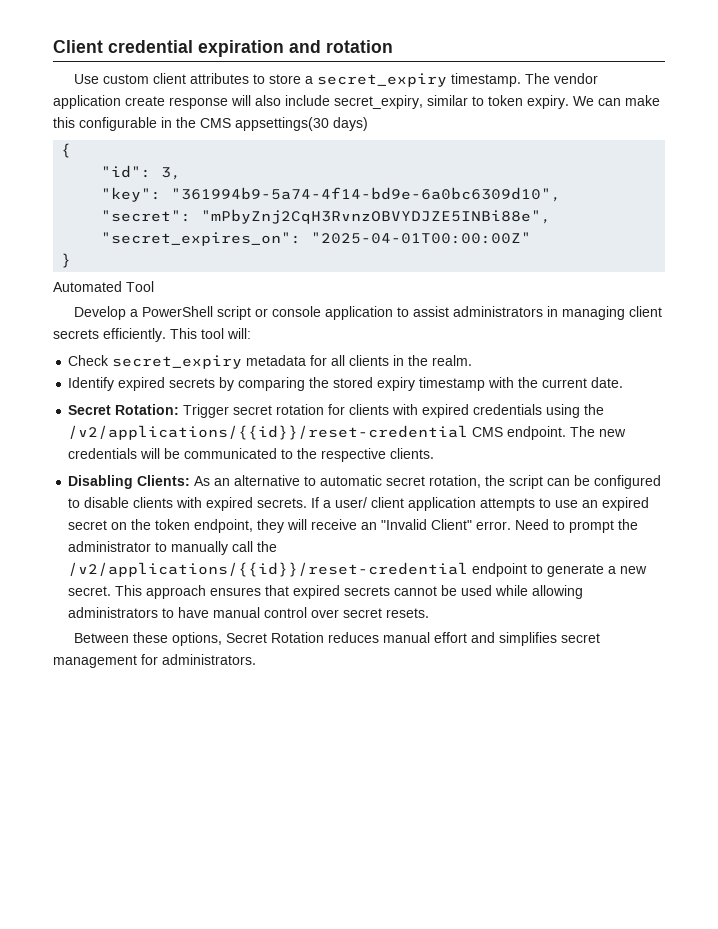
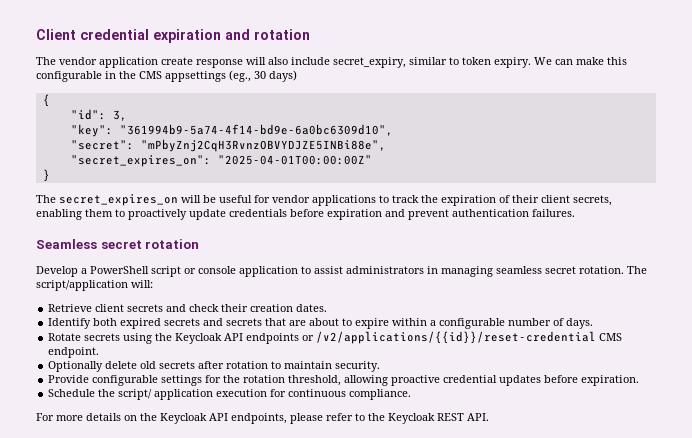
[73,73,521,87] Use custom client attributes to store a secret_expiry timestamp. -> (310, 34) none
[235,117,329,131] appsettings(30 -> [165,70,266,82] appsettings (eg., 30
[53,281,154,292] Automated Tool -> [36,194,612,206] [36,209,575,220] [36,239,200,249] The secret_expires_on will be useful for vendor applications to track the expiration of their client secrets, enabling them to proactively update credentials before expiration and prevent authentication failures. // Seamless secret rotation
[628,306,662,317] [53,328,251,342] [68,355,473,369] client secrets efficiently. This tool will: // Check secret_expiry metadata for all clients in the realm. -> [496,266,647,274] [36,280,153,291] [48,304,328,312] seamless secret rotation. The script/application will: // Retrieve client secrets and check their creation dates.
[118,377,624,391] [68,404,605,418] [68,425,627,440] [68,448,435,462] [68,475,662,489] [68,497,650,511] [68,519,639,533] [68,541,278,555] [68,562,648,577] [68,585,584,599] [68,607,430,618] [73,632,600,646] [53,654,256,668] expired secrets by comparing the stored expiry timestamp with the current date. // Secret Rotation: Trigger secret rotation for clients with expired credentials using the /v2/applications/{{id}}/reset-credential CMS endpoint. The new credentials will be communicated to the respective clients. // Disabling Clients: As an alternative to automatic secret rotation, the script can be configured to disable clients with expired secrets. If a user/ client application attempts to use an expired secret on the token endpoint, they will receive an "Invalid Client" error. Need to prompt the administrator to manually call the /v2/applications/{{id}}/reset-credential endpoint to generate a new secret. This approach ensures that expired secrets cannot be used while allowing administrators to have manual control over secret resets. // Between these options, Secret Rotation reduces manual effort and simplifies secret management for administrators. -> [93,318,594,329] [48,331,623,344] [48,347,100,358] [48,361,381,372] [48,375,640,386] [48,389,412,400] [36,413,489,424] both expired secrets and secrets that are about to expire within a configurable number of days. // Rotate secrets using the Keycloak API endpoints or /v2/applications/{{id}}/reset-credential CMS endpoint. // Optionally delete old secrets after rotation to maintain security. // Provide configurable settings for the rotation threshold, allowing proactive credential updates before expiration. // Schedule the script/ application execution for continuous compliance. // For more details on the Keycloak API endpoints, please refer to the Keycloak REST API.

